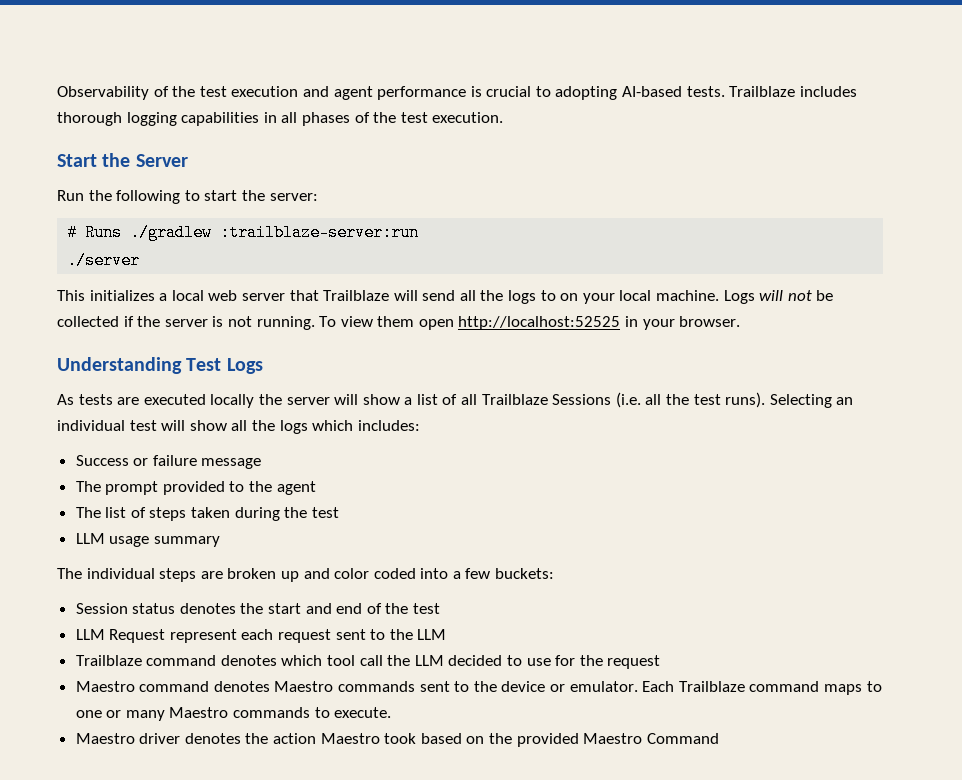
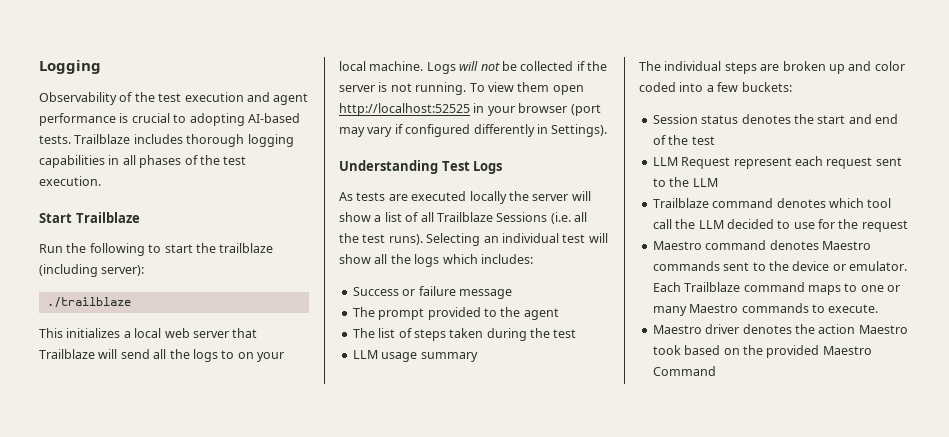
(57, 93) none -> [39,60,101,74] Logging //
[102,153,188,167] the Server -> [75,212,140,223] Trailblaze
[269,193,318,201] [67,224,420,241] [67,252,141,269] server: // # Runs ./gradlew :trailblaze-server:run // ./server -> [219,243,274,253] [39,264,145,277] [46,297,131,308] trailblaze (including server): // ./trailblaze
[679,316,741,327] browser. -> [518,103,601,116] [339,124,608,137] browser (port may vary if configured differently in Settings).

